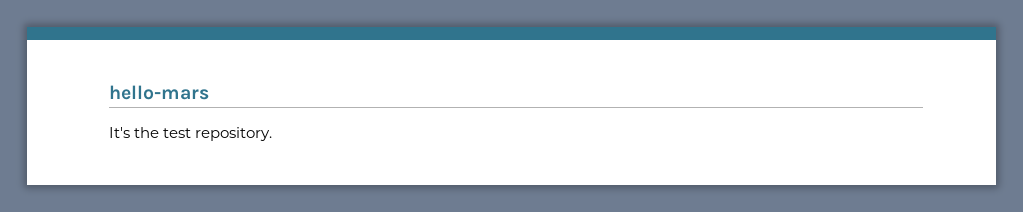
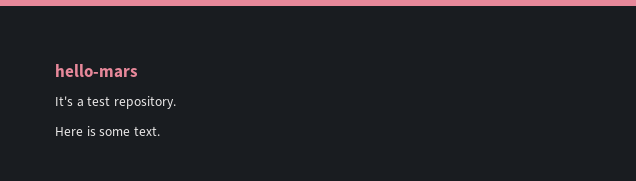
[134,127,160,138] the -> [76,99,84,107] a
(273, 134) none -> [55,126,160,136] // Here is some text.

